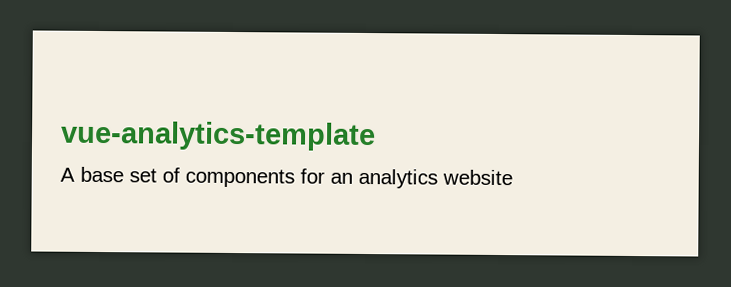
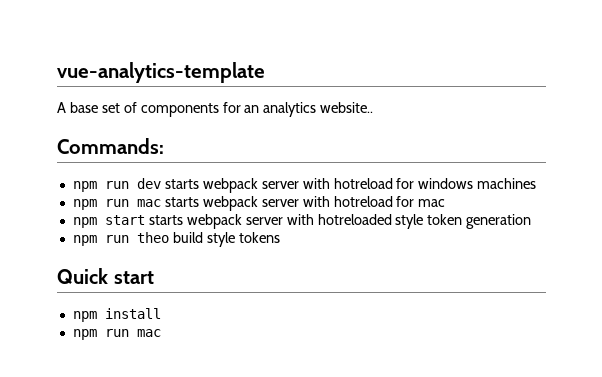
[442,169,513,186] website -> [320,102,374,113] [57,138,164,154] [72,178,537,193] [72,196,446,211] [72,214,532,229] [72,232,280,247] [57,268,154,284] [72,308,161,322] [72,329,161,340] website.. // Commands: // npm run dev starts webpack server with hotreload for windows machines // npm run mac starts webpack server with hotreload for mac // npm start starts webpack server with hotreloaded style token generation // npm run theo build style tokens // Quick start // npm install // npm run mac

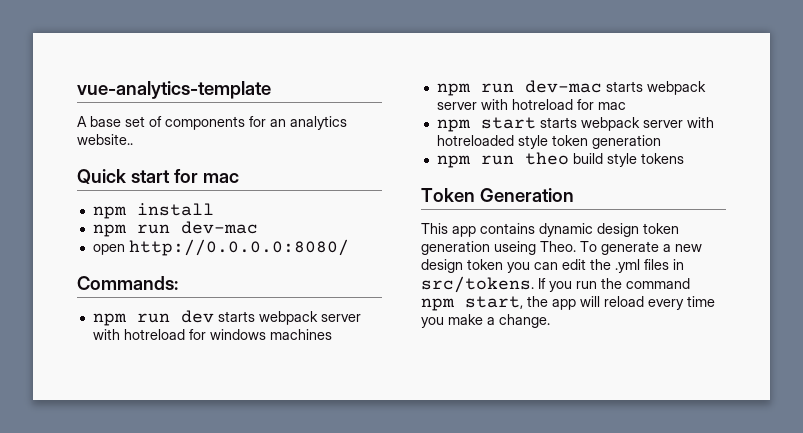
(374, 107) none -> [77,169,239,184] [92,203,214,219] [92,221,258,237] [92,239,349,256] // Quick start for mac // npm install // npm run dev-mac // open http://0.0.0.0:8080/
[136,199,161,207] mac -> [524,80,602,93] dev-mac
[57,268,154,284] [72,308,161,322] [72,329,161,340] Quick start // npm install // npm run mac -> [421,188,574,202] [421,223,679,237] [421,241,702,255] [421,259,684,273] [421,276,690,293] [421,296,715,311] [421,314,550,328] Token Generation // This app contains dynamic design token generation useing Theo. To generate a new design token you can edit the .yml files in src/tokens. If you run the command npm start, the app will reload every time you make a change.

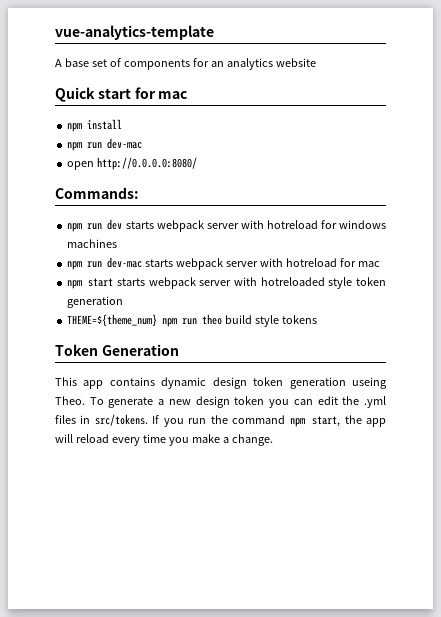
[77,134,133,145] website.. -> [275,58,316,67] website
(661, 142) none -> [67,314,158,327] THEME=${theme_num}

